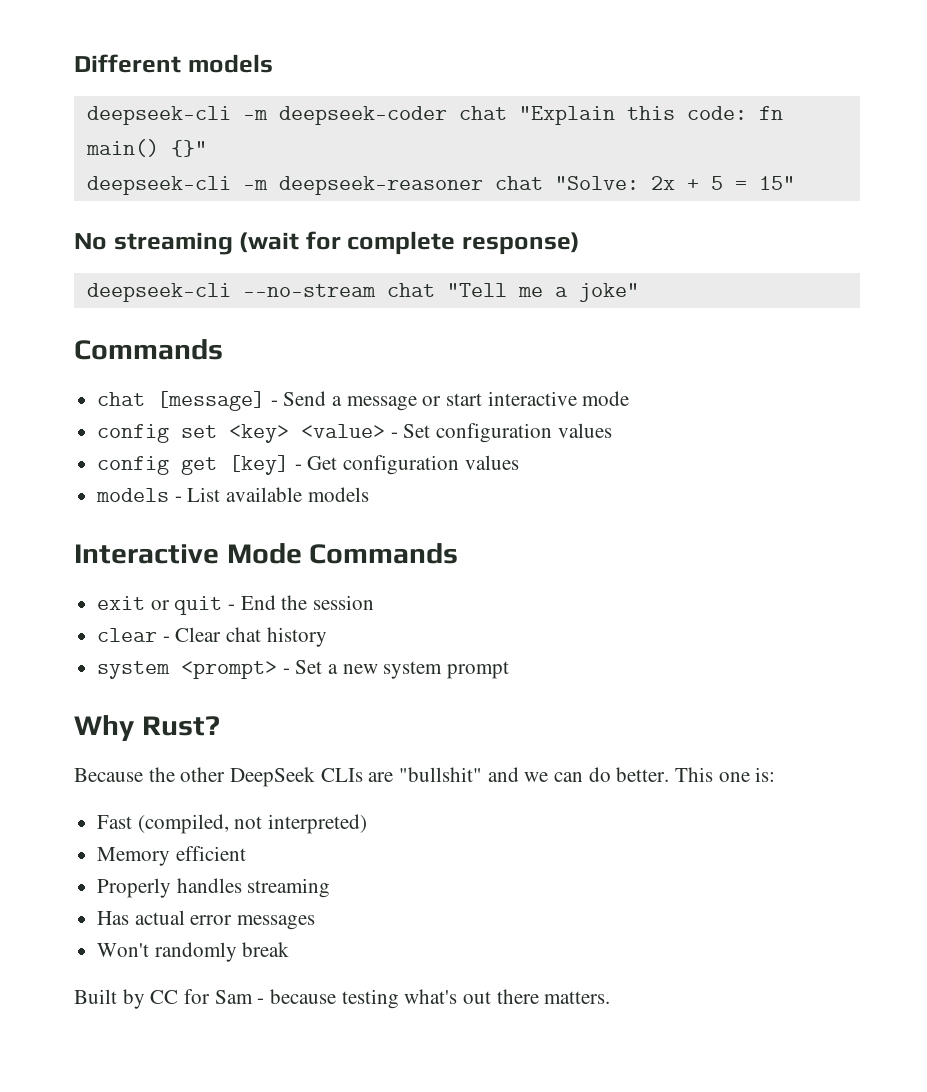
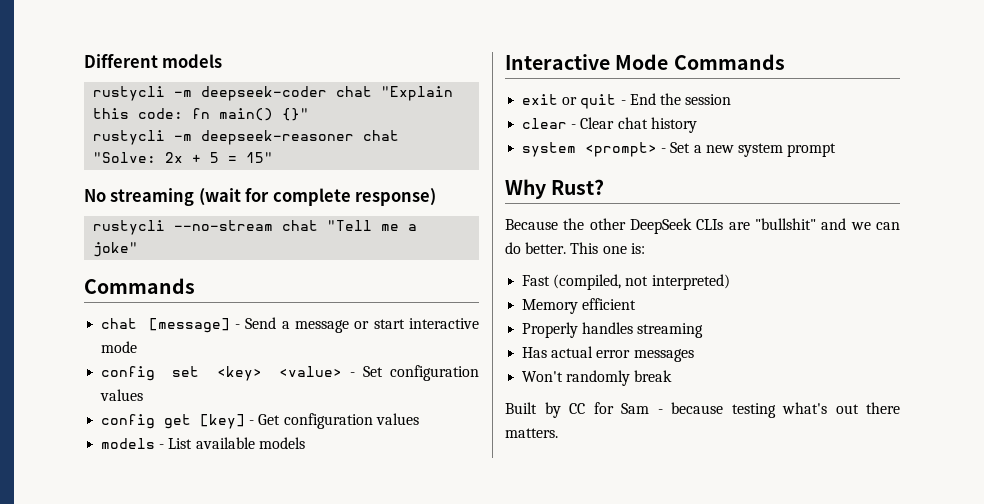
[86,106,231,125] deepseek-cli -> [93,86,166,101] rustycli
[86,176,231,195] deepseek-cli -> [93,130,166,145] rustycli
[86,283,231,302] deepseek-cli -> [93,220,166,235] rustycli

